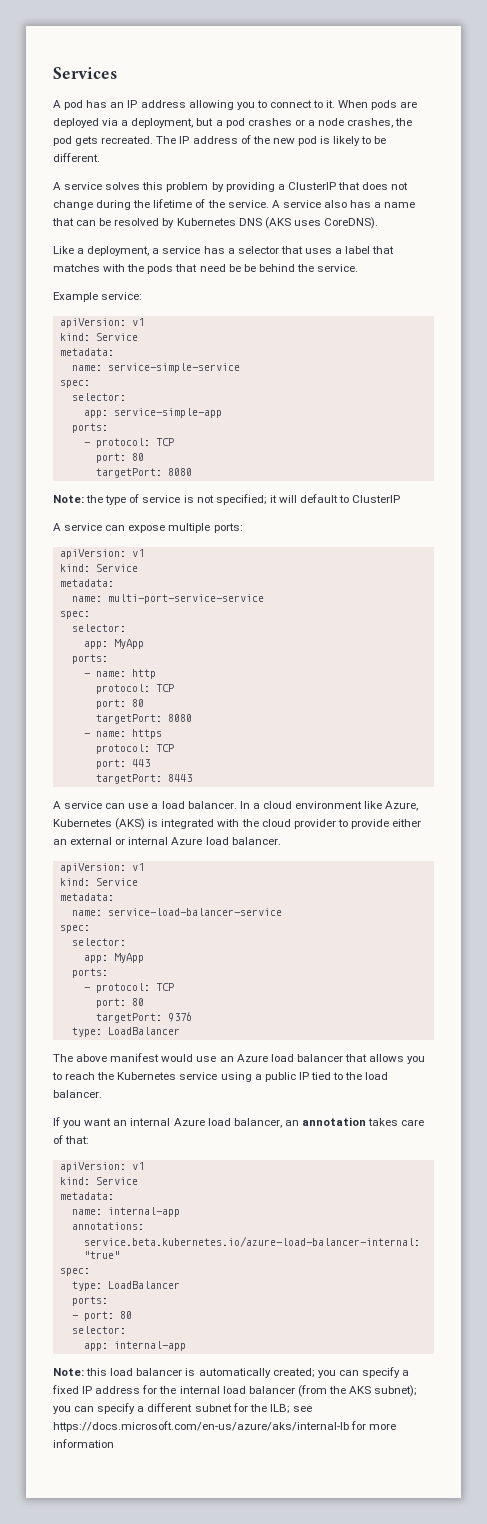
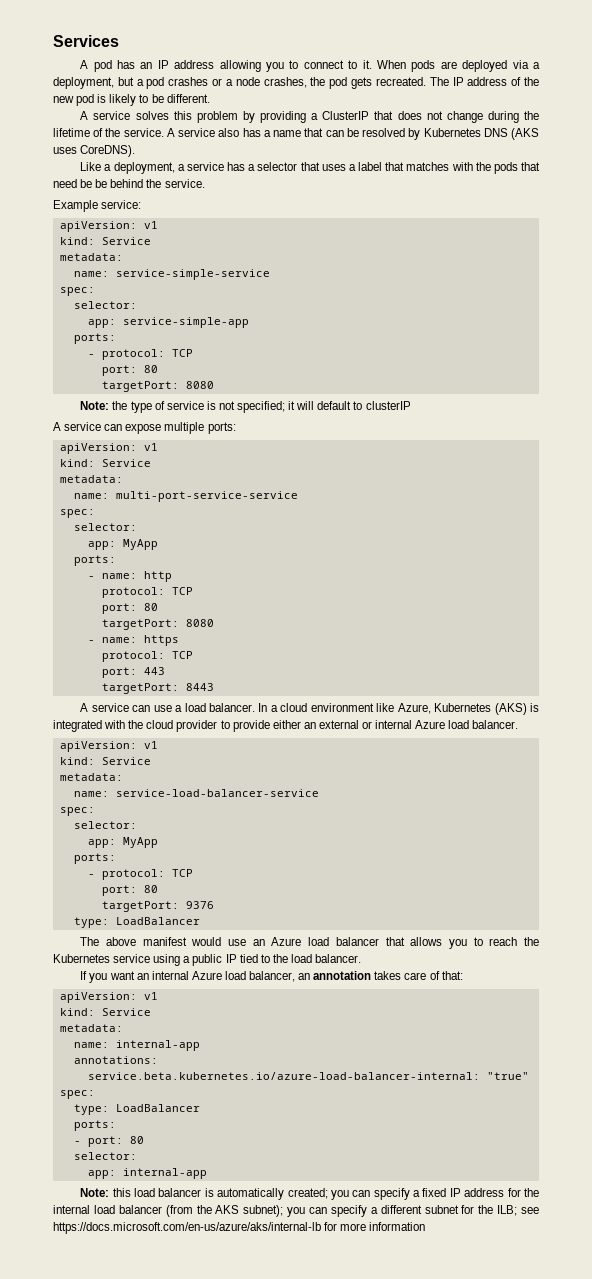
[352,495,401,503] ClusterIP -> [365,401,411,410] clusterIP

